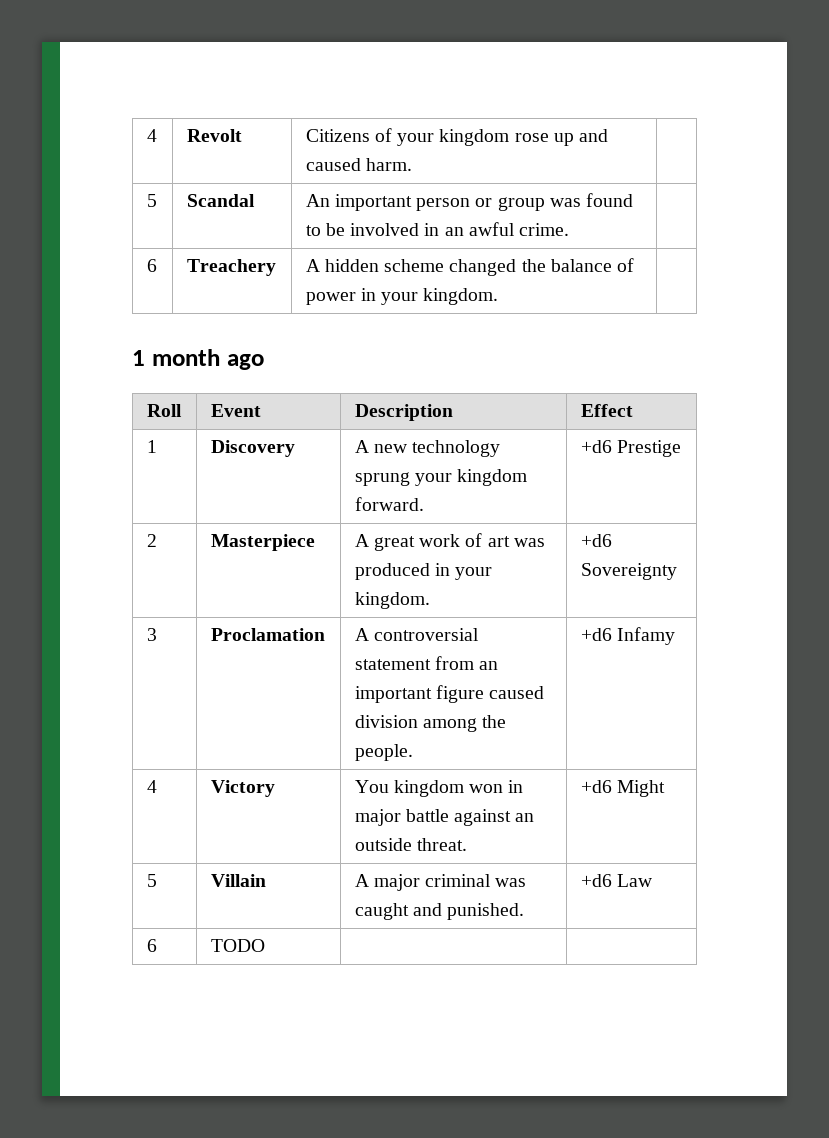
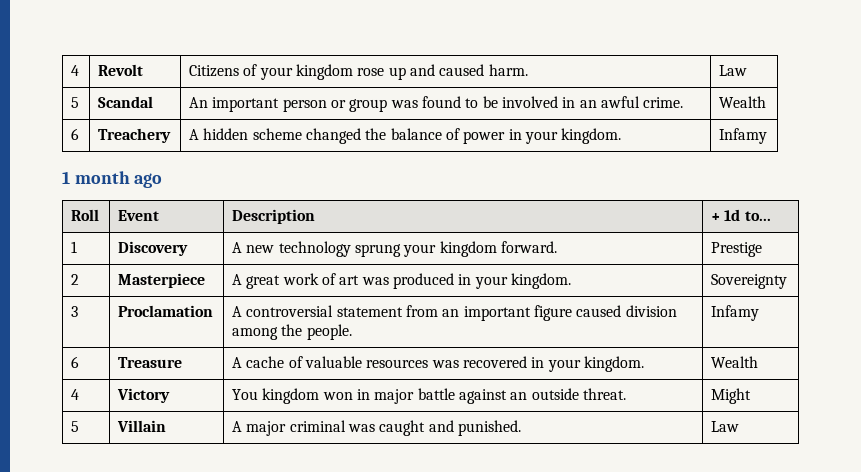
(412, 164) none -> [719,65,748,76] Law
(570, 229) none -> [719,96,767,108] Wealth
(499, 296) none -> [719,128,768,144] Infamy
[580,404,633,417] Effect -> [711,209,771,221] + 1d to...
[580,440,612,453] +d6 -> (558, 247) none
[580,534,612,547] +d6 -> (571, 281) none
[580,627,675,645] +d6 Infamy -> [711,305,760,321] [71,356,80,368] [118,357,183,368] [232,356,644,372] [711,356,759,368] Infamy // 6 | Treasure | A cache of valuable resources was recovered in your kingdom. | Wealth
[580,780,612,793] +d6 -> (626, 394) none
[580,874,652,887] [146,939,157,952] [210,939,265,952] +d6 Law // 6 | TODO | | -> [711,421,740,432] Law

